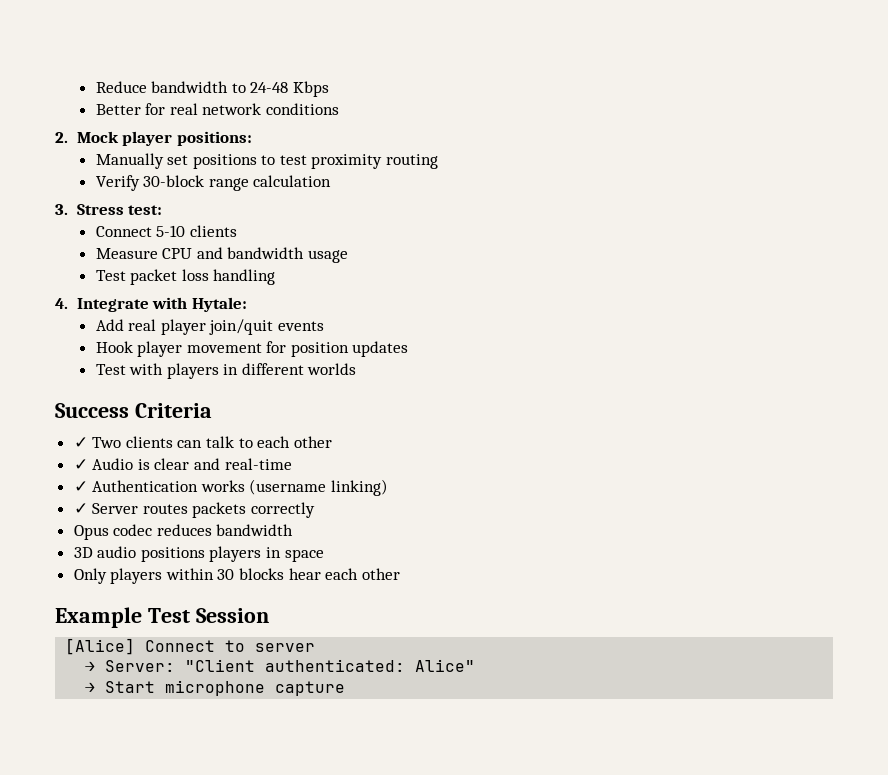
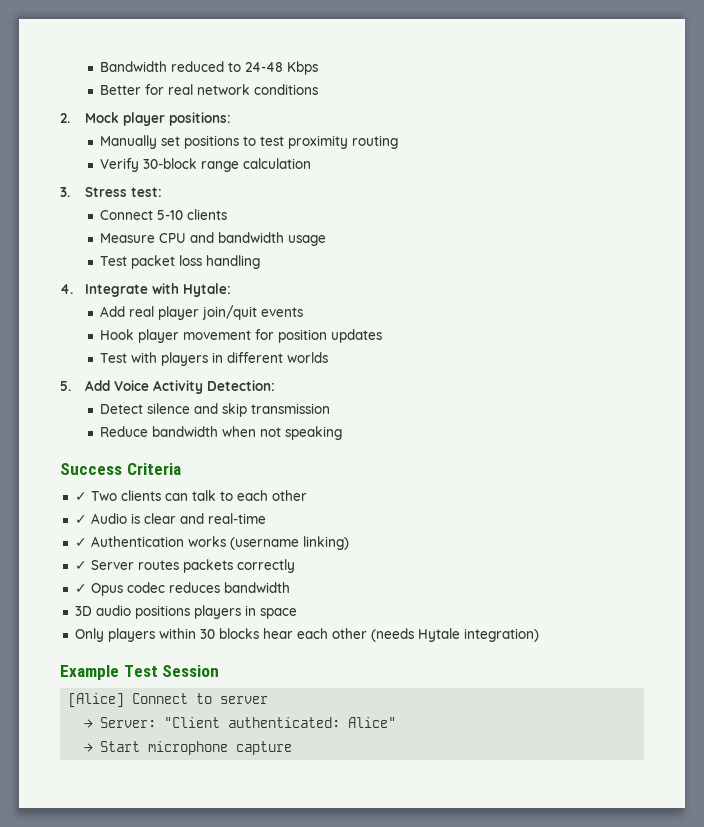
[95,81,229,93] Reduce bandwidth -> [100,61,225,72] Bandwidth reduced
(357, 369) none -> [60,380,276,394] [100,403,331,417] [100,426,343,440] // 5. Add Voice Activity Detection: // Detect silence and skip transmission // Reduce bandwidth when not speaking
(316, 510) none -> [74,584,87,593] ✓
(400, 574) none -> [370,628,539,642] (needs Hytale integration)

